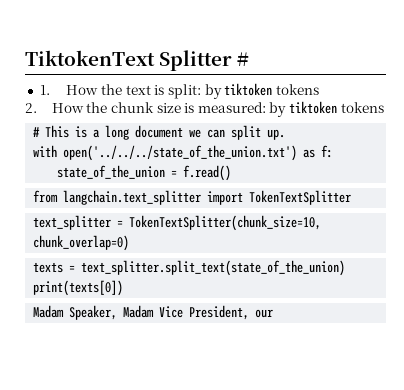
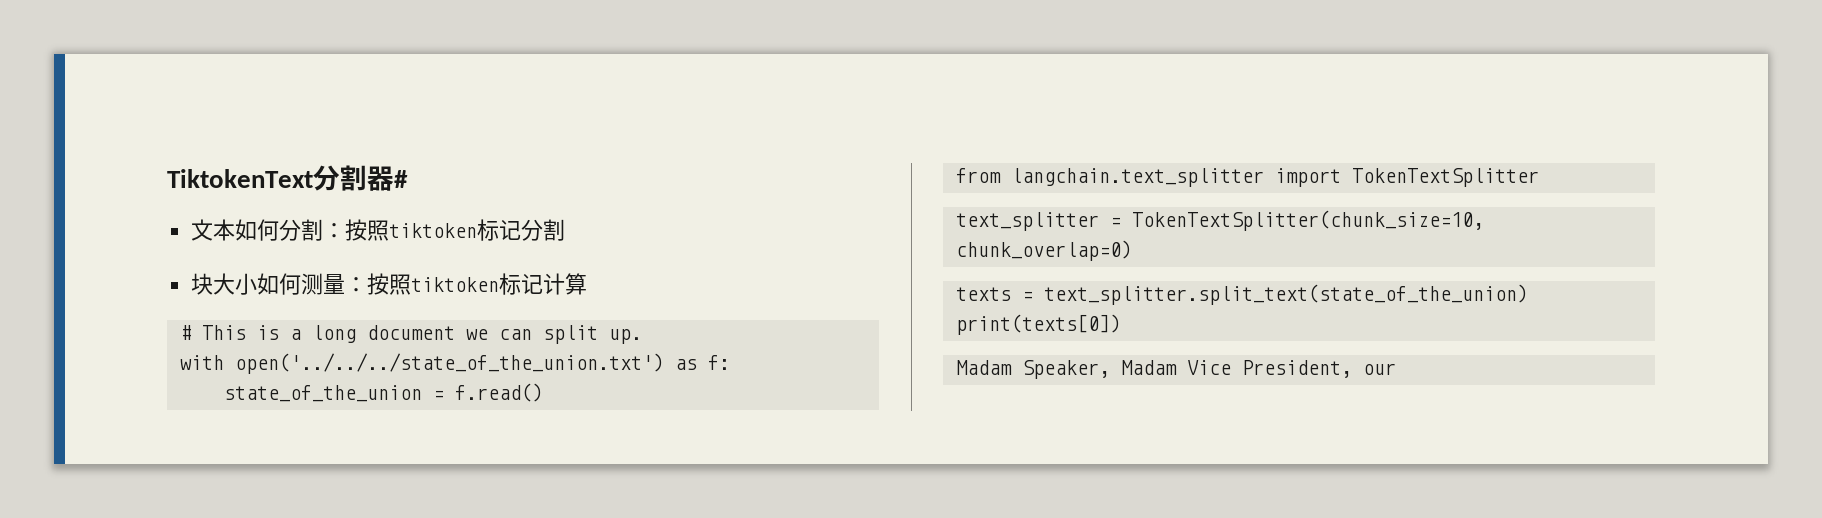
[159,50,233,71] Splitter -> [313,165,394,191] 分割器
[39,83,319,99] [25,101,384,117] 1. How the text is split: by tiktoken tokens // 2. How the chunk size is measured: by tiktoken tokens -> [191,219,566,241] [191,273,588,295] 文本如何分割：按照tiktoken标记分割 // 块大小如何测量：按照tiktoken标记计算

